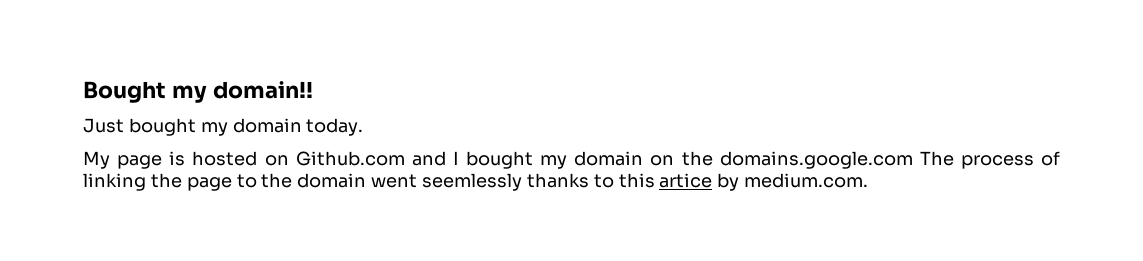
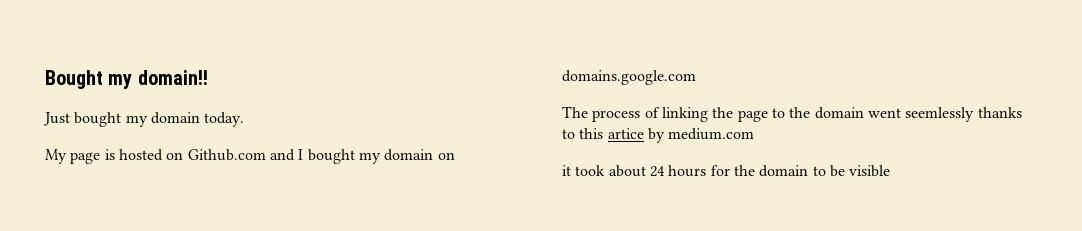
[681,151,713,166] the -> (455, 156) none
(913, 160) none -> (696, 77) //
[744,173,869,188] medium.com. -> [668,128,755,140] [562,165,891,177] medium.com // it took about 24 hours for the domain to be visible

